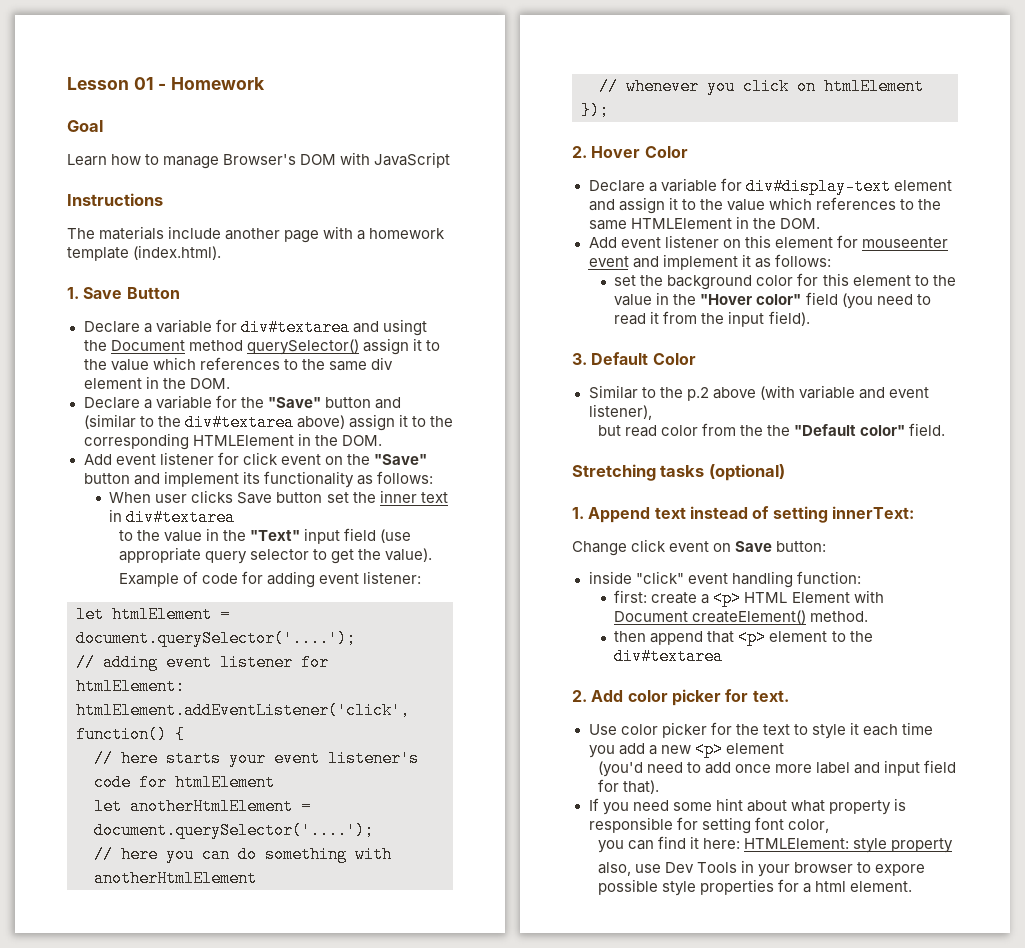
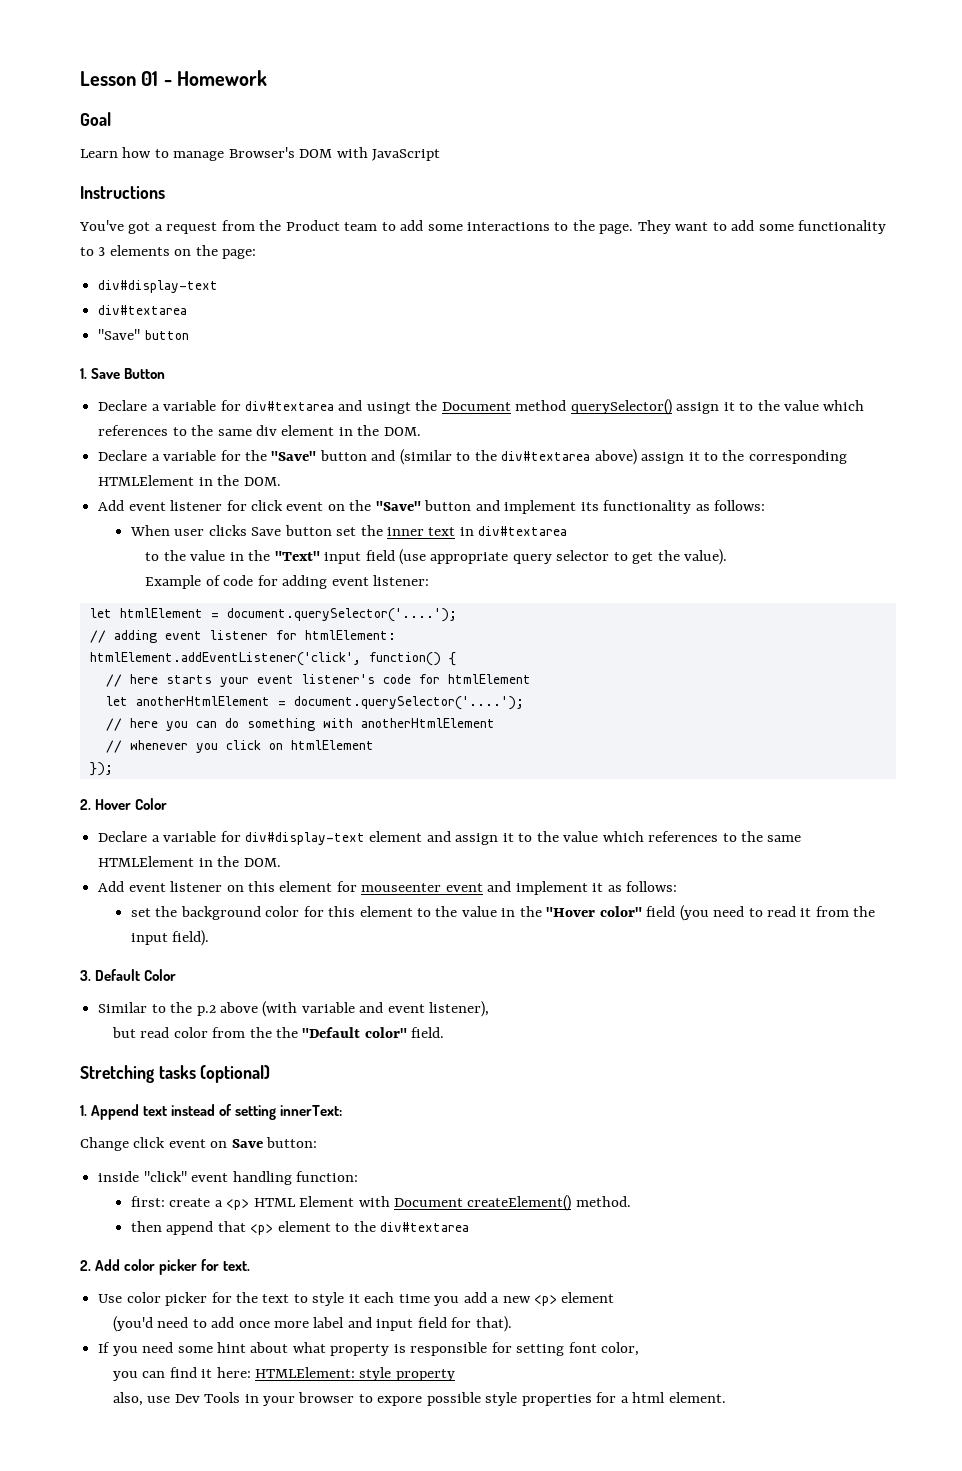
[67,226,446,243] [67,245,222,261] The materials include another page with a homework template (index.html). -> [79,220,887,234] [80,245,257,259] [98,280,219,293] [98,305,188,315] [98,329,189,340] You've got a request from the Product team to add some interactions to the page. They want to add some functionality to 3 elements on the page: // div#display-text // div#textarea // "Save" button

